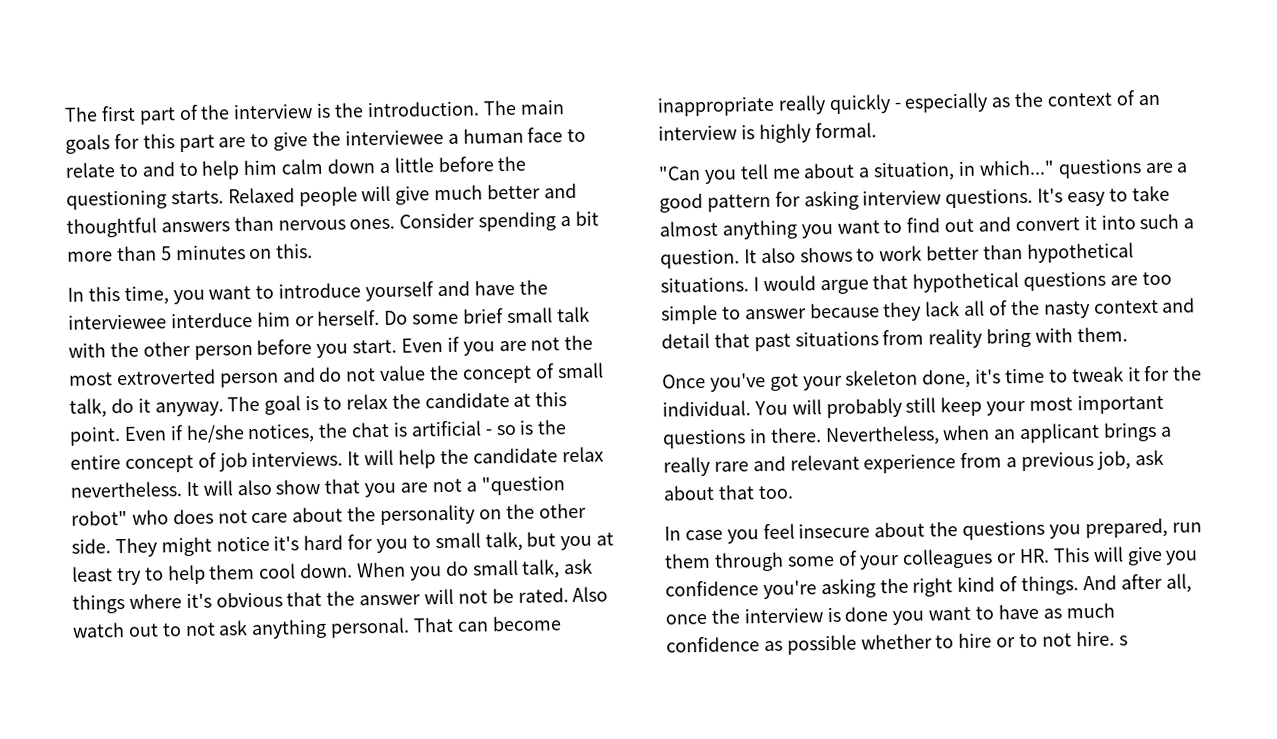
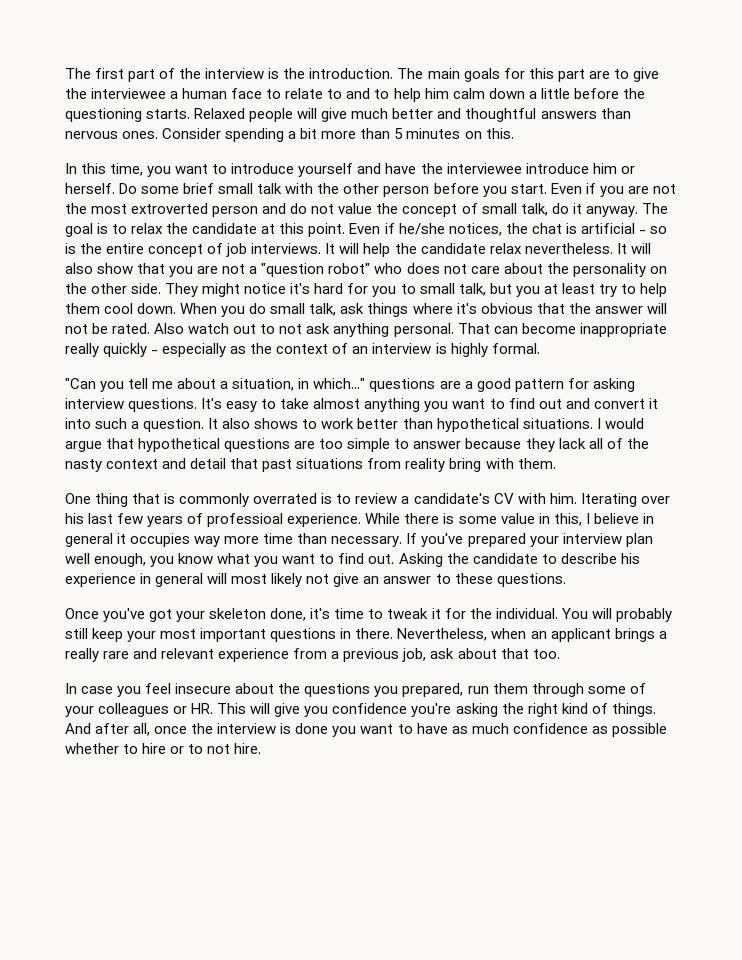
[170,311,253,329] interduce -> [525,163,589,174] introduce
(1128, 334) none -> [65,493,670,507] [65,513,654,527] [65,533,653,547] [65,553,640,567] [65,573,566,587] // One thing that is commonly overrated is to review a candidate's CV with him. Iterating over his last few years of professioal experience. While there is some value in this, I believe in general it occupies way more time than necessary. If you've prepared your interview plan well enough, you know what you want to find out. Asking the candidate to describe his experience in general will most likely not give an answer to these questions.
[1118,635,1128,646] s -> (262, 748) none

